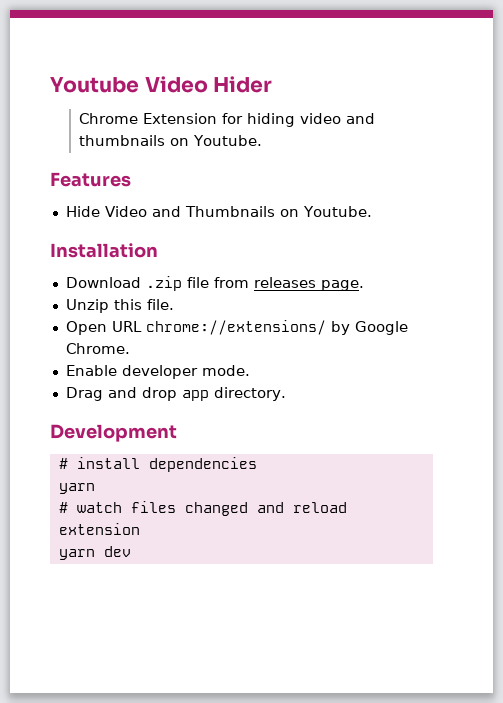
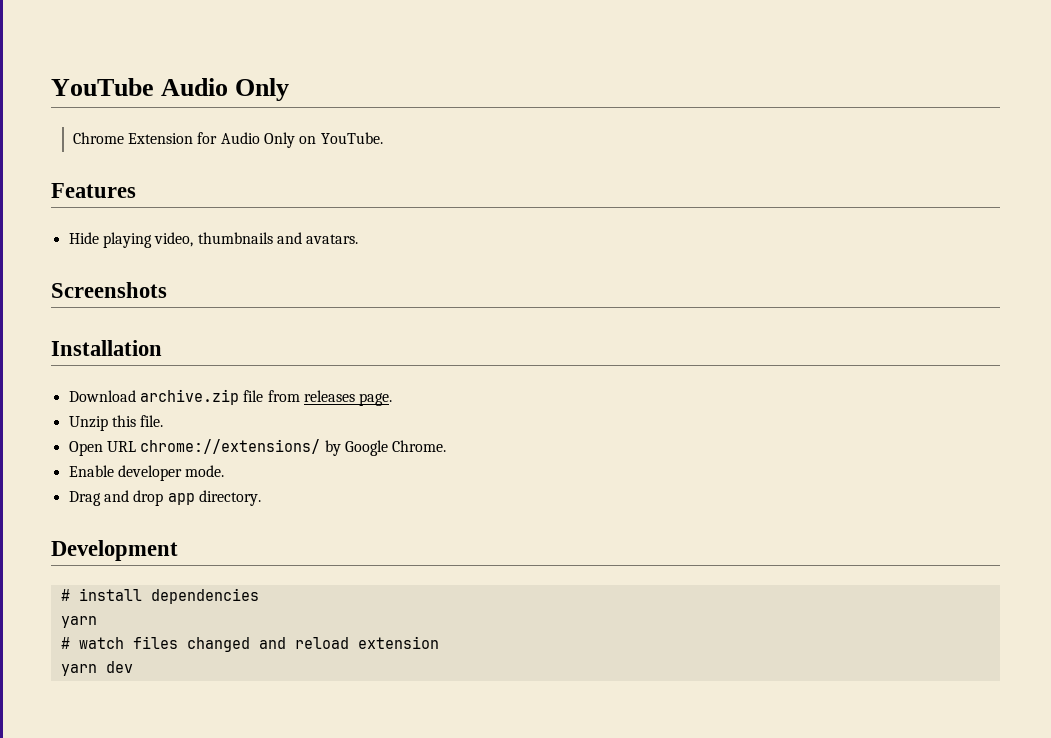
[50,76,273,93] Youtube Video Hider -> [51,78,290,101] YouTube Audio Only
[246,113,375,127] [78,135,262,146] [50,172,131,187] [65,206,372,217] hiding video and thumbnails on Youtube. // Features // Hide Video and Thumbnails on Youtube. -> [220,132,383,148] [51,183,136,198] [68,232,359,248] [51,282,167,298] Audio Only on YouTube. // Features // Hide playing video, thumbnails and avatars. // Screenshots
[145,276,182,291] .zip -> [139,389,239,405] archive.zip

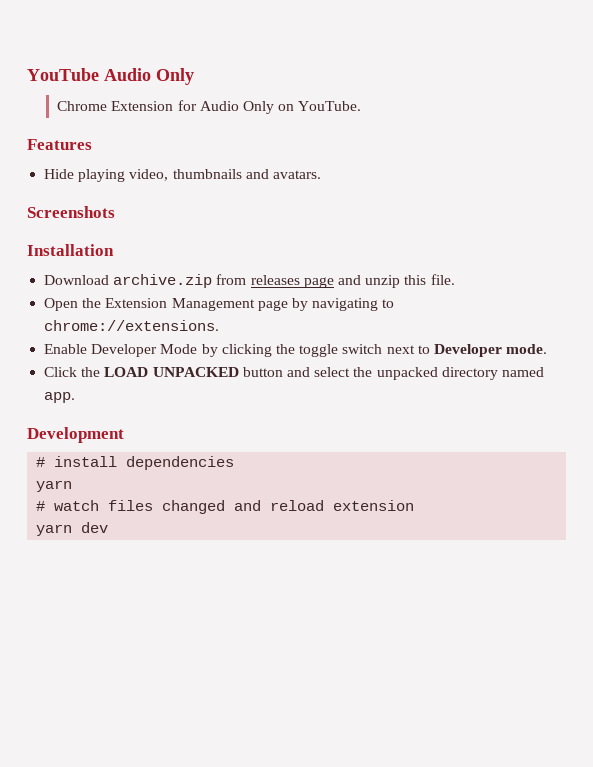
[243,390,264,402] file -> (213, 281) none
[359,393,393,406] [68,416,108,431] page. // Unzip -> [303,275,401,288] page and unzip
[106,439,447,456] [68,465,225,481] [68,490,261,506] URL chrome://extensions/ by Google Chrome. // Enable developer mode. // Drag and drop app directory. -> [82,298,395,311] [44,320,220,331] [44,344,548,357] [44,367,544,380] [44,392,76,403] the Extension Management page by navigating to chrome://extensions. // Enable Developer Mode by clicking the toggle switch next to Developer mode. // Click the LOAD UNPACKED button and select the unpacked directory named app.

